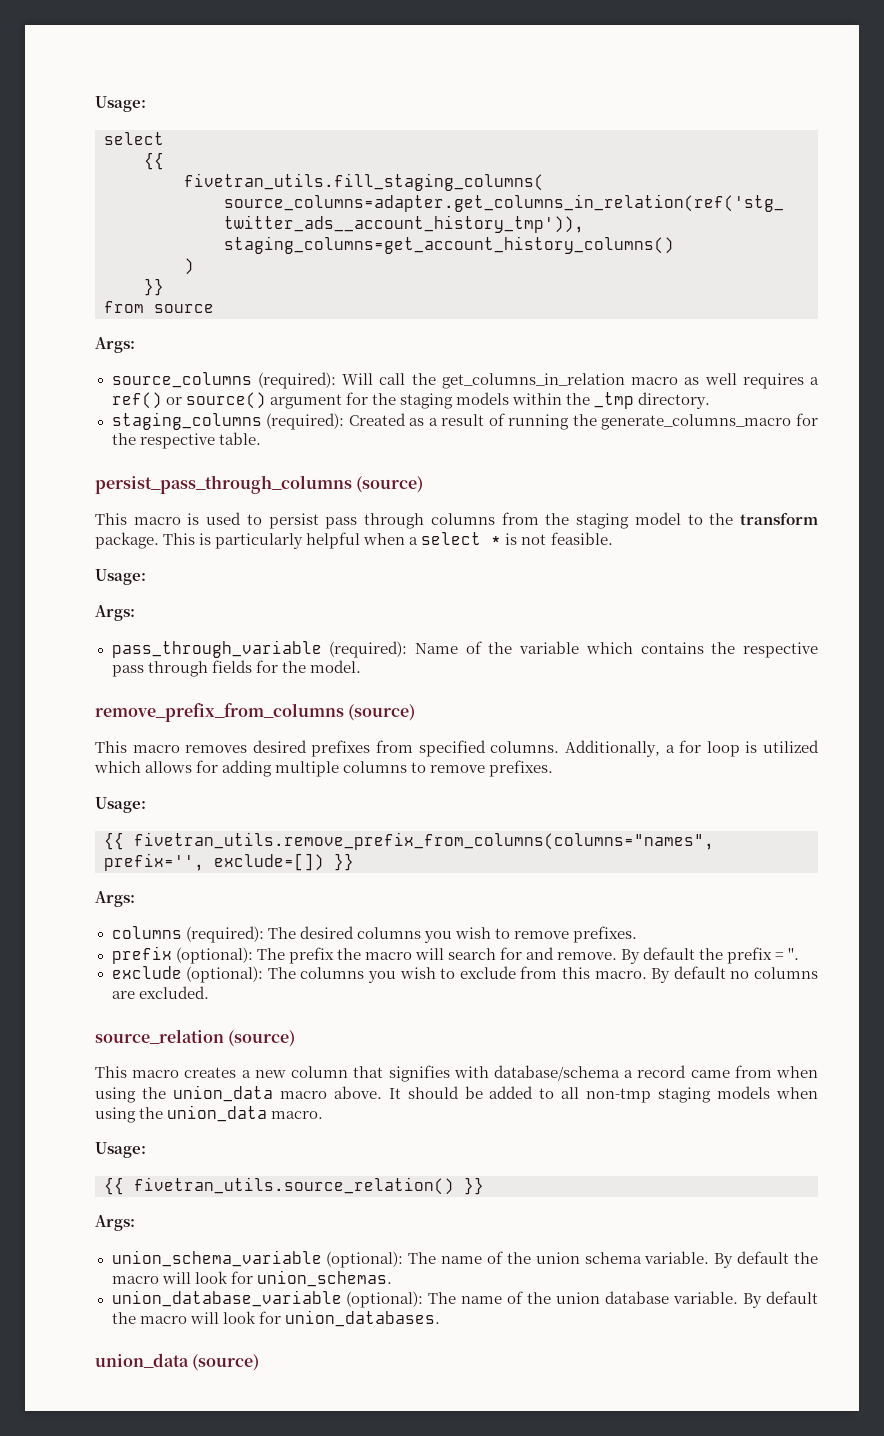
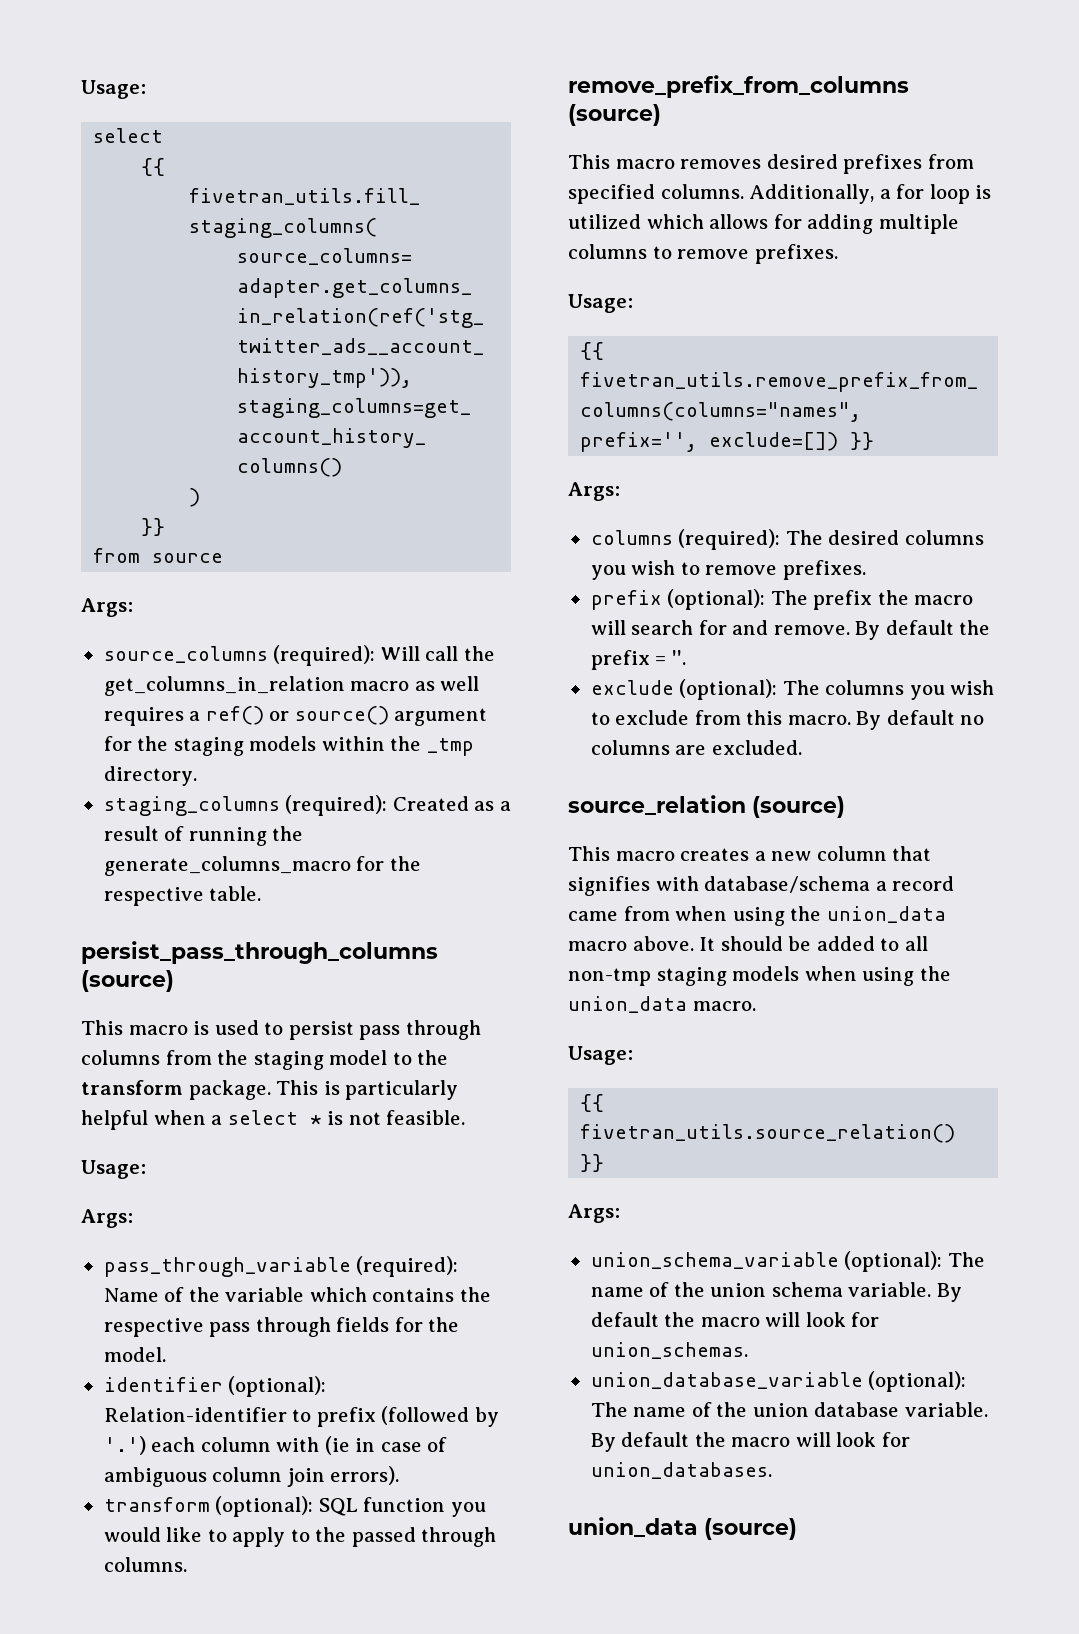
(361, 666) none -> [103,1376,327,1397] [103,1406,499,1427] [103,1436,448,1455] [103,1466,400,1487] [103,1496,486,1517] [103,1527,497,1547] [103,1557,187,1572] // identifier (optional): Relation-identifier to prefix (followed by '.') each column with (ie in case of ambiguous column join errors). // transform (optional): SQL function you would like to apply to the passed through columns.

